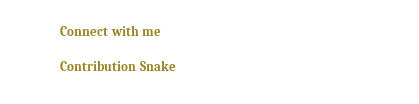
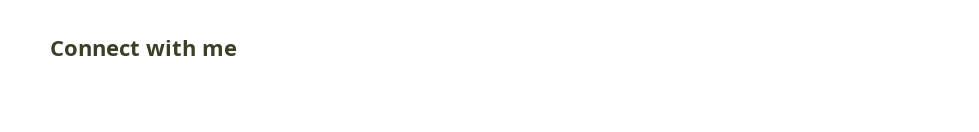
[60,60,176,71] // Contribution Snake -> (237, 50) none

